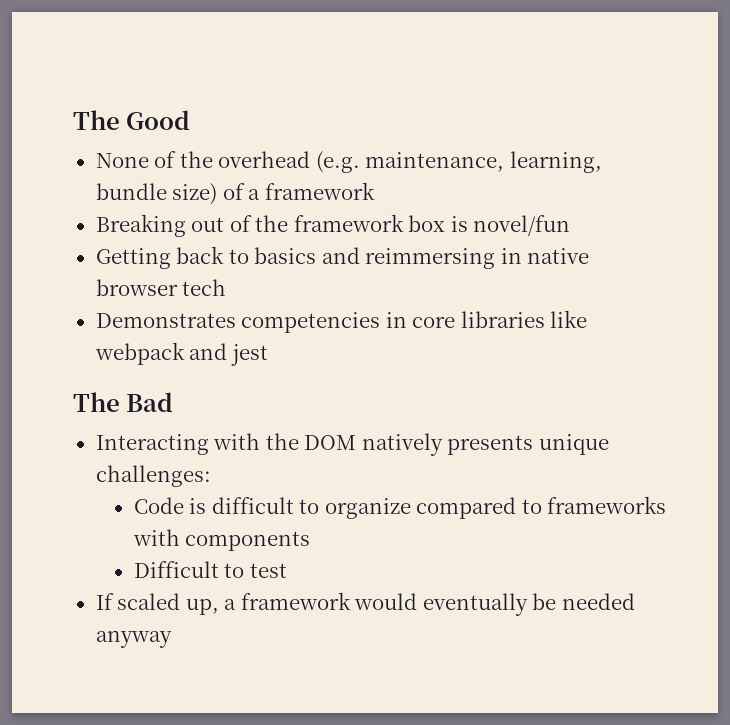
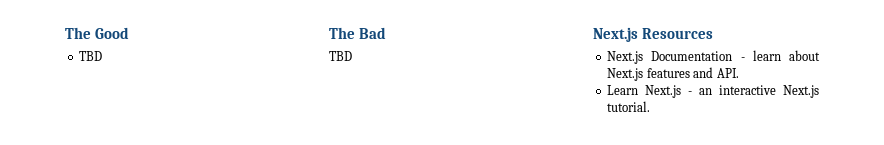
[95,151,602,173] [95,182,375,205] [95,214,571,237] [95,246,590,269] [95,279,227,296] [95,310,588,333] [94,342,268,366] [73,392,174,412] [95,433,609,456] [95,465,211,487] [133,496,667,519] [132,529,311,551] [133,561,287,578] [95,592,635,616] [95,630,172,648] None of the overhead (e.g. maintenance, learning, bundle size) of a framework // Breaking out of the framework box is novel/fun // Getting back to basics and reimmersing in native browser tech // Demonstrates competencies in core libraries like webpack and jest // The Bad // Interacting with the DOM natively presents unique challenges: // Code is difficult to organize compared to frameworks with components // Difficult to test // If scaled up, a framework would eventually be needed anyway -> [79,51,103,61] [329,27,386,39] [329,51,352,61] [593,27,713,42] [607,50,820,64] [607,67,739,81] [607,85,819,98] [607,101,651,112] TBD // The Bad // TBD // Next.js Resources // Next.js Documentation - learn about Next.js features and API. // Learn Next.js - an interactive Next.js tutorial.

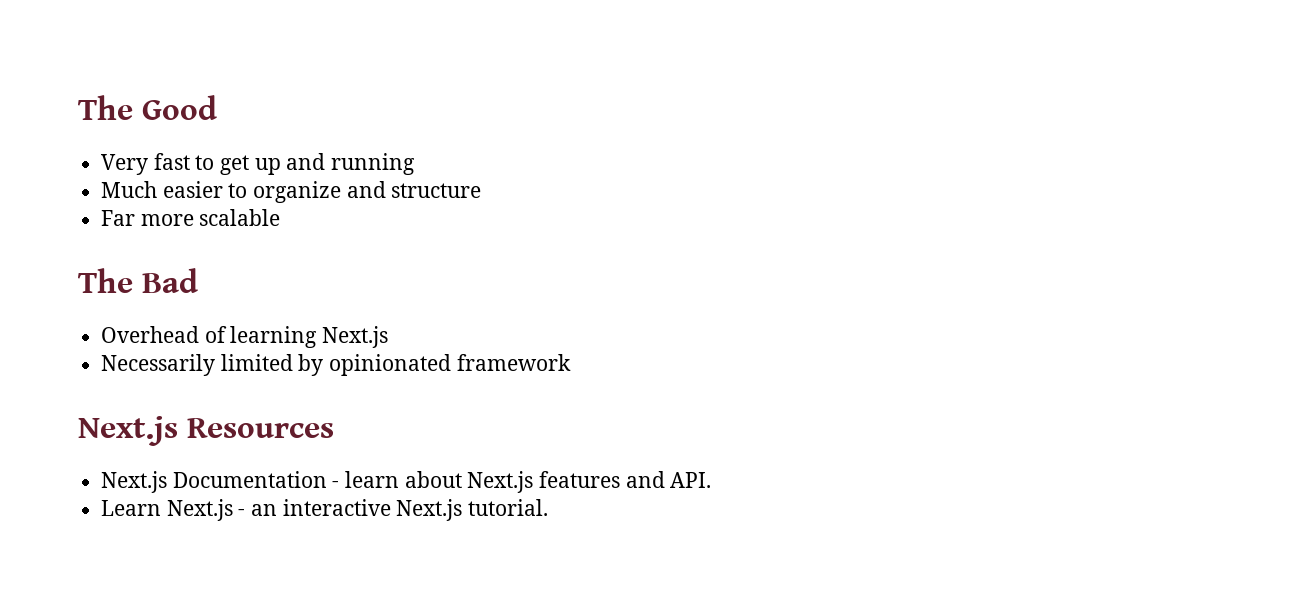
[79,51,103,61] [329,27,386,39] [329,51,352,61] TBD // The Bad // TBD -> [101,153,416,175] [101,181,482,203] [101,209,281,226] [78,268,198,293] [101,326,389,348] [101,354,571,376] Very fast to get up and running // Much easier to organize and structure // Far more scalable // The Bad // Overhead of learning Next.js // Necessarily limited by opinionated framework

